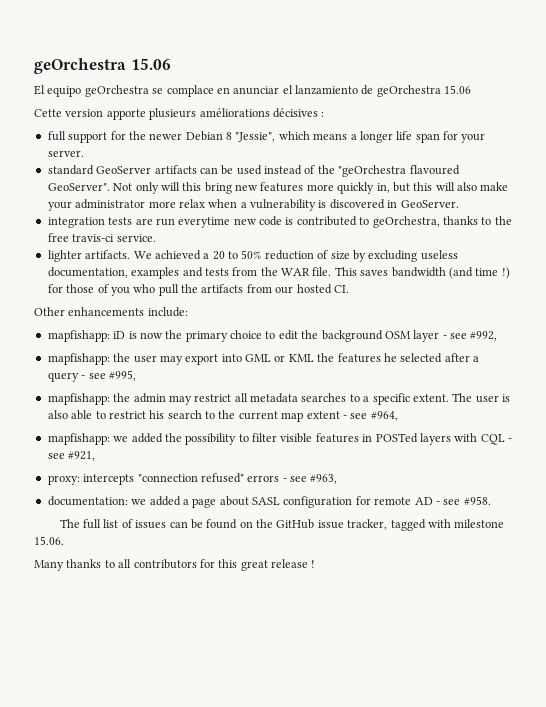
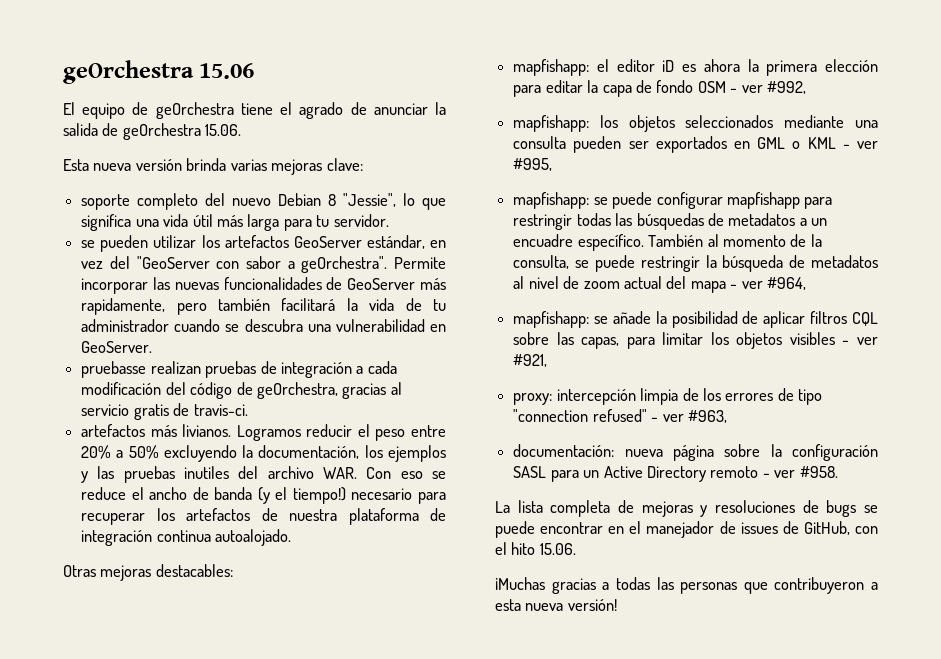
[84,85,472,97] [34,108,325,120] [47,131,486,143] [47,150,84,157] [47,165,460,177] [47,182,509,194] [47,199,459,211] [47,216,512,228] [47,233,156,242] [47,250,458,262] [47,267,510,279] [47,284,349,296] [34,307,188,317] [47,330,498,342] [47,353,479,365] [47,370,136,382] [47,393,510,405] [47,410,398,422] [47,433,512,445] [47,451,96,461] [47,473,338,485] [47,496,491,508] [59,519,505,531] [34,536,64,545] [34,559,316,571] geOrchestra se complace en anunciar el lanzamiento de geOrchestra 15.06 // Cette version apporte plusieurs améliorations décisives : // full support for the newer Debian 8 "Jessie", which means a longer life span for your server. // standard GeoServer artifacts can be used instead of the "geOrchestra flavoured GeoServer". Not only will this bring new features more quickly in, but this will also make your administrator more relax when a vulnerability is discovered in GeoServer. // integration tests are run everytime new code is contributed to geOrchestra, thanks to the free travis-ci service. // lighter artifacts. We achieved a 20 to 50% reduction of size by excluding useless documentation, examples and tests from the WAR file. This saves bandwidth (and time !) for those of you who pull the artifacts from our hosted CI. // Other enhancements include: // mapfishapp: iD is now the primary choice to edit the background OSM layer - see #992, // mapfishapp: the user may export into GML or KML the features he selected after a query - see #995, // mapfishapp: the admin may restrict all metadata searches to a specific extent. The user is also able to restrict his search to the current map extent - see #964, // mapfishapp: we added the possibility to filter visible features in POSTed layers with CQL - see #921, // proxy: intercepts "connection refused" errors - see #963, // documentation: we added a page about SASL configuration for remote AD - see #958. // The full list of issues can be found on the GitHub issue tracker, tagged with milestone 15.06. // Many thanks to all contributors for this great release ! -> [132,102,447,119] [63,123,242,140] [63,158,363,175] [81,193,446,210] [81,214,389,231] [81,235,446,252] [81,256,446,273] [81,277,447,294] [81,298,446,315] [81,319,446,332] [81,341,153,353] [81,361,397,378] [81,382,402,399] [81,403,248,420] [81,424,447,441] [81,445,447,462] [81,466,446,483] [81,487,446,504] [81,508,446,525] [81,529,292,546] [63,564,233,581] [513,59,878,76] [513,80,807,97] [513,115,878,132] [513,136,879,153] [513,158,553,171] [513,192,833,209] [513,213,828,230] [513,234,822,251] [513,255,878,272] [513,276,807,293] [513,311,878,328] [513,332,878,349] [513,354,548,367] [513,388,823,405] [513,409,727,423] [513,444,878,461] [513,466,838,482] [495,500,878,517] [495,521,878,538] [495,542,576,555] [495,577,878,594] [495,599,617,611] de geOrchestra tiene el agrado de anunciar la salida de geOrchestra 15.06. // Esta nueva versión brinda varias mejoras clave: // soporte completo del nuevo Debian 8 "Jessie", lo que significa una vida útil más larga para tu servidor. // se pueden utilizar los artefactos GeoServer estándar, en vez del "GeoServer con sabor a geOrchestra". Permite incorporar las nuevas funcionalidades de GeoServer más rapidamente, pero también facilitará la vida de tu administrador cuando se descubra una vulnerabilidad en GeoServer. // pruebasse realizan pruebas de integración a cada modificación del código de geOrchestra, gracias al servicio gratis de travis-ci. // artefactos más livianos. Logramos reducir el peso entre 20% a 50% excluyendo la documentación, los ejemplos y las pruebas inutiles del archivo WAR. Con eso se reduce el ancho de banda (y el tiempo!) necesario para recuperar los artefactos de nuestra plataforma de integración continua autoalojado. // Otras mejoras destacables: // mapfishapp: el editor iD es ahora la primera elección para editar la capa de fondo OSM - ver #992, // mapfishapp: los objetos seleccionados mediante una consulta pueden ser exportados en GML o KML - ver #995, // mapfishapp: se puede configurar mapfishapp para restringir todas las búsquedas de metadatos a un encuadre específico. También al momento de la consulta, se puede restringir la búsqueda de metadatos al nivel de zoom actual del mapa - ver #964, // mapfishapp: se añade la posibilidad de aplicar filtros CQL sobre las capas, para limitar los objetos visibles - ver #921, // proxy: intercepción limpia de los errores de tipo "connection refused" - ver #963, // documentación: nueva página sobre la configuración SASL para un Active Directory remoto - ver #958. // La lista completa de mejoras y resoluciones de bugs se puede encontrar en el manejador de issues de GitHub, con el hito 15.06. // ¡Muchas gracias a todas las personas que contribuyeron a esta nueva versión!

